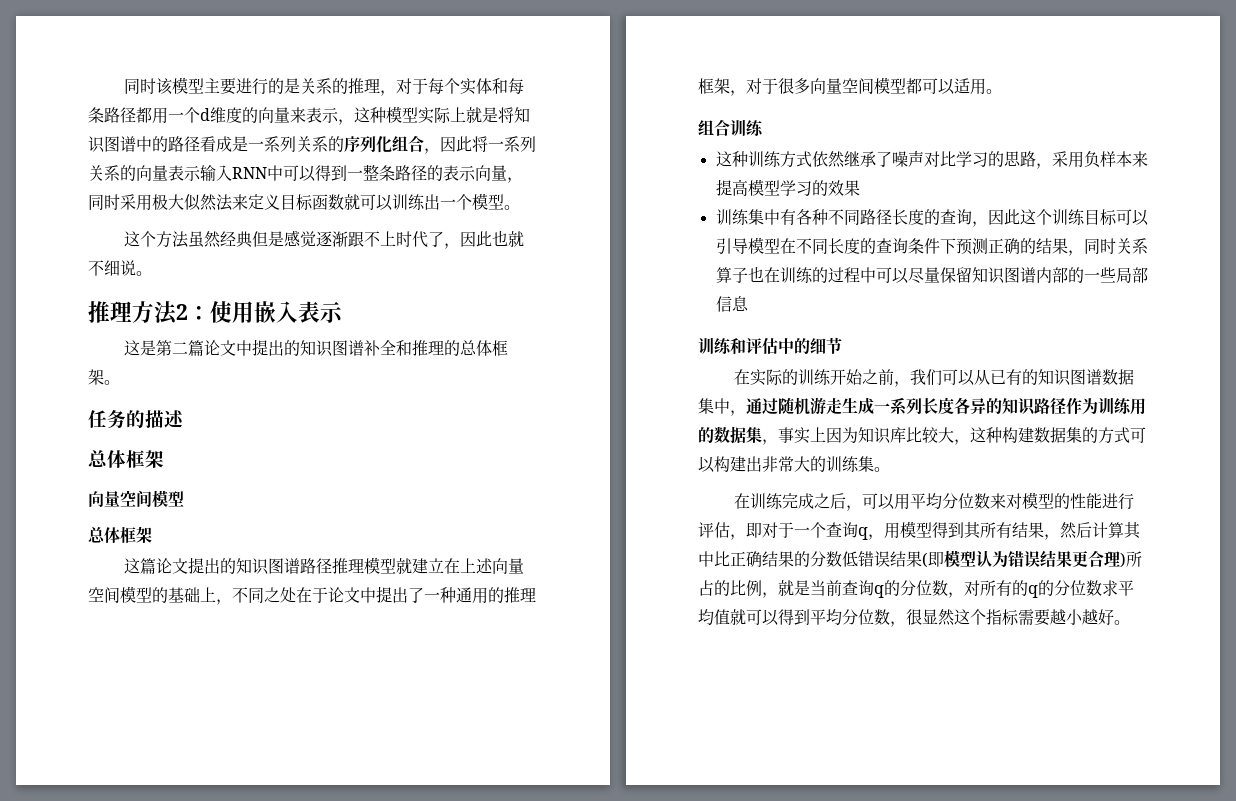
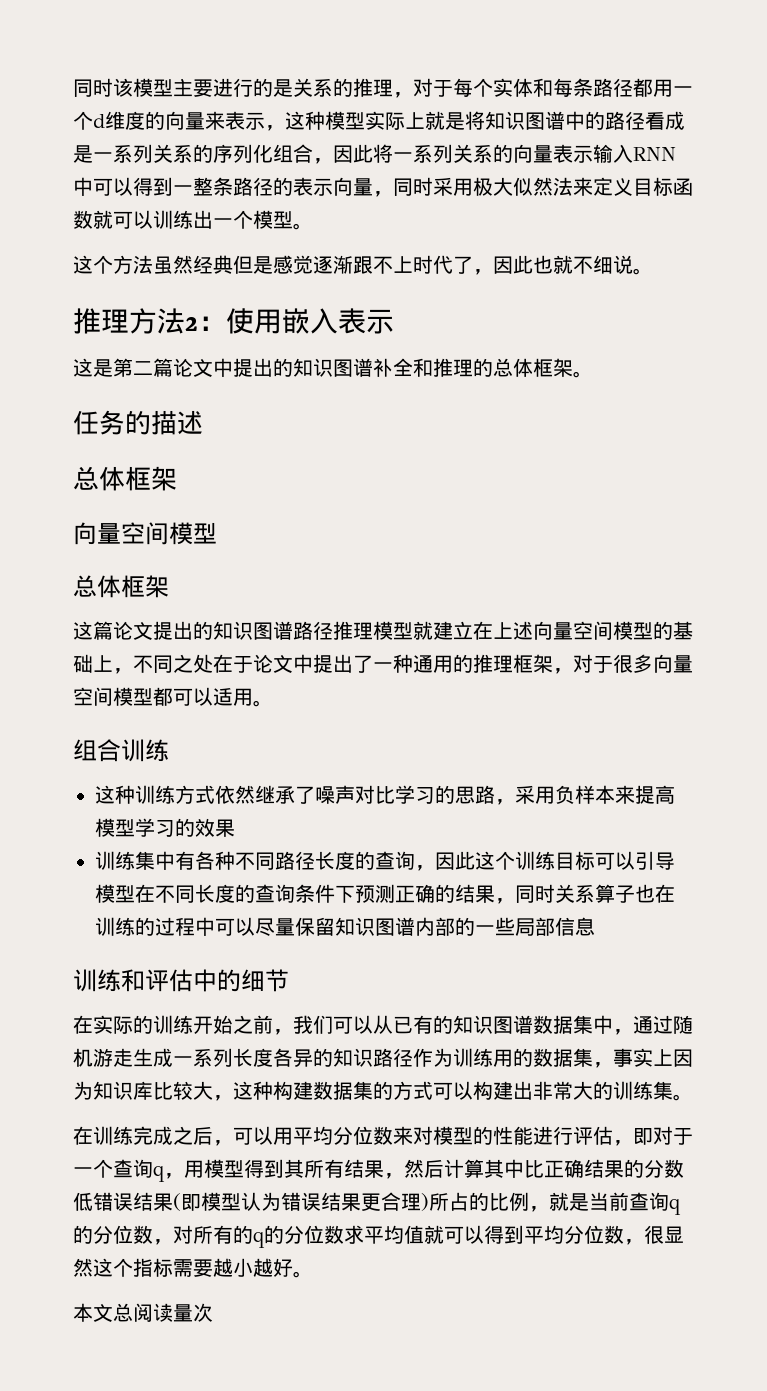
(1130, 622) none -> [73,1303,213,1322] // 本文总阅读量次

